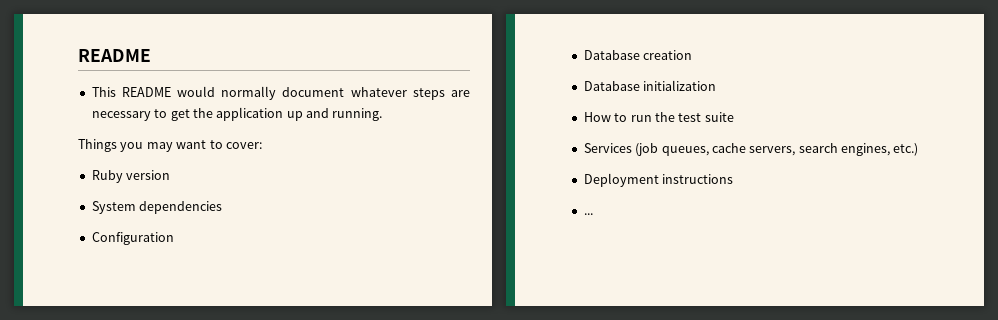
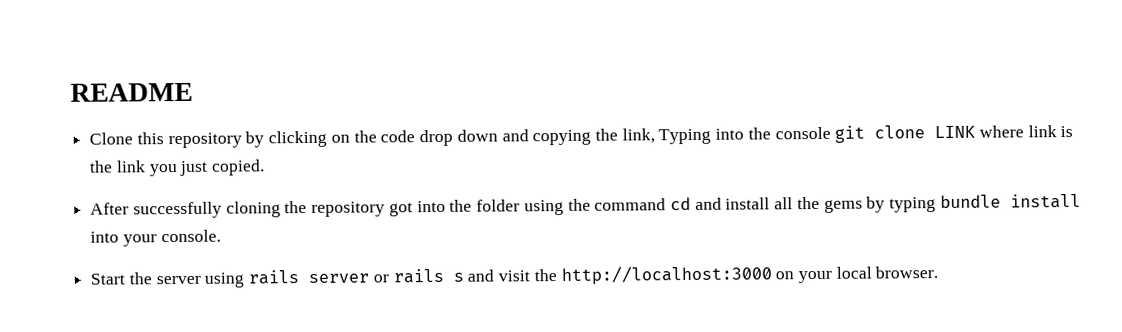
[91,86,470,100] [91,107,383,121] [78,139,262,152] [91,170,171,183] [91,201,223,214] [91,232,174,245] [583,50,693,60] [583,80,717,91] [583,112,734,122] [583,143,919,156] [583,173,734,187] [583,213,593,215] This README would normally document whatever steps are necessary to get the application up and running. // Things you may want to cover: // Ruby version // System dependencies // Configuration // Database creation // Database initialization // How to run the test suite // Services (job queues, cache servers, search engines, etc.) // Deployment instructions // ... -> [89,125,1074,149] [89,159,266,177] [90,193,1081,219] [90,229,221,247] [90,265,939,288] Clone this repository by clicking on the code drop down and copying the link, Typing into the console git clone LINK where link is the link you just copied. // After successfully cloning the repository got into the folder using the command cd and install all the gems by typing bundle install into your console. // Start the server using rails server or rails s and visit the http://localhost:3000 on your local browser.

